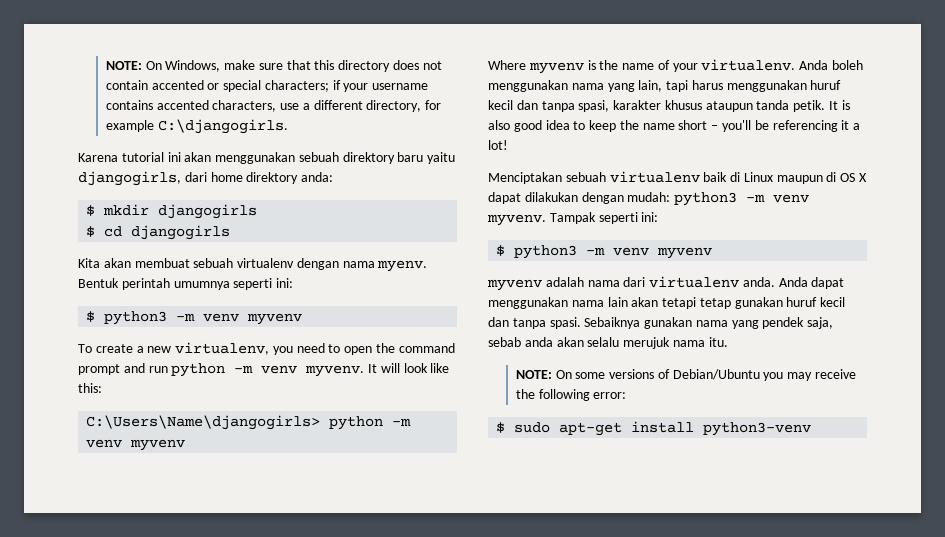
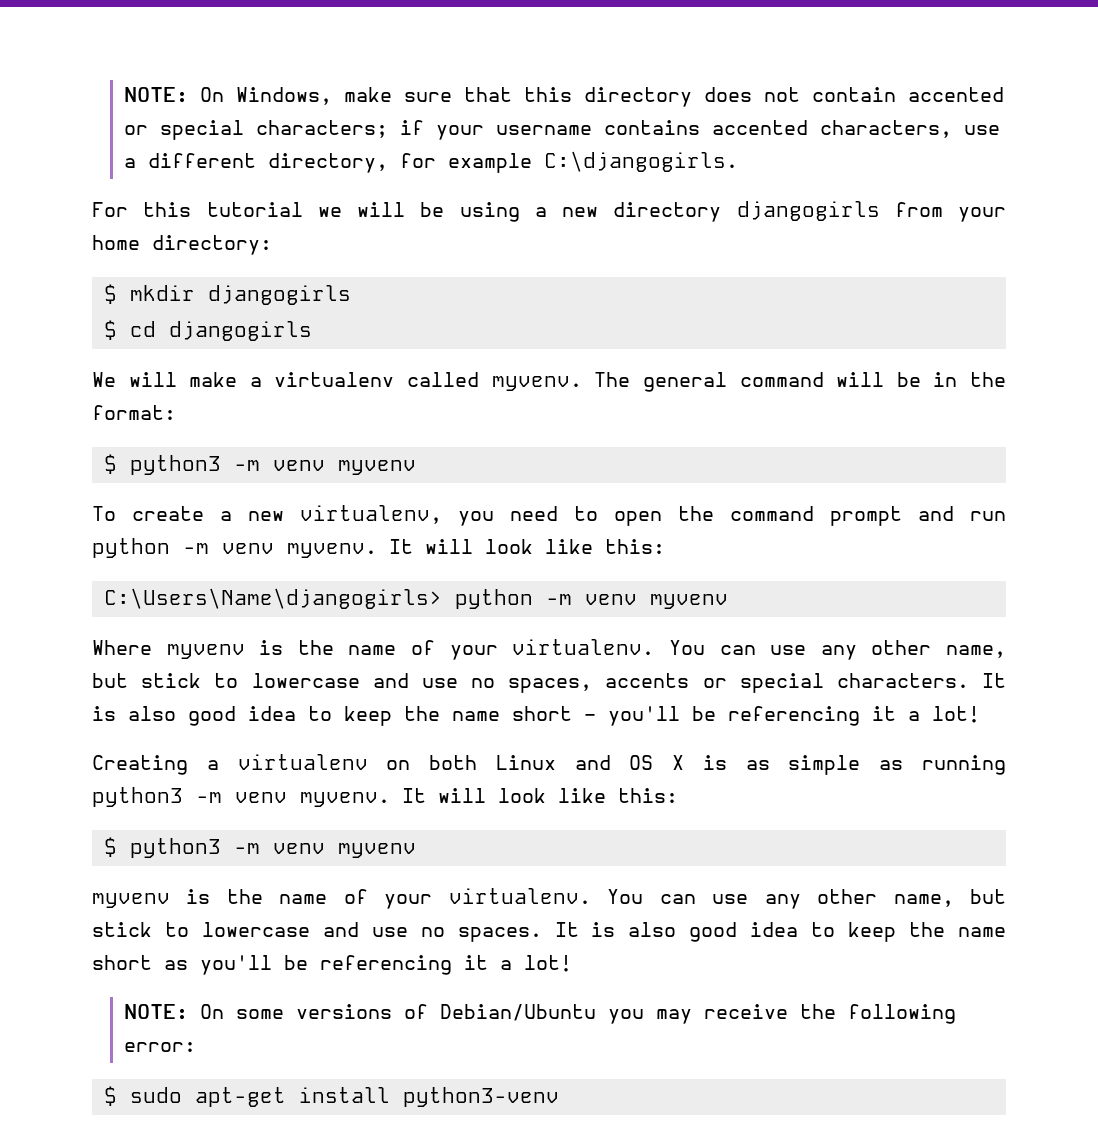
[78,152,456,164] [78,171,334,186] Karena tutorial ini akan menggunakan sebuah direktory baru yaitu djangogirls, dari home direktory anda: -> [92,201,1006,222] [92,235,272,255] For this tutorial we will be using a new directory djangogirls from your home directory:
[78,258,428,272] [78,278,294,290] Kita akan membuat sebuah virtualenv dengan nama myenv. Bentuk perintah umumnya seperti ini: -> [92,372,1007,392] [92,405,176,420] We will make a virtualenv called myvenv. The general command will be in the format:
[799,60,864,70] [488,80,842,92] [488,100,826,112] Anda boleh menggunakan nama yang lain, tapi harus menggunakan huruf kecil dan tanpa spasi, karakter khusus ataupun tanda petik. -> [668,640,1007,660] [92,673,969,693] You can use any other name, but stick to lowercase and use no spaces, accents or special characters.
[488,171,868,184] [488,192,810,206] [487,212,659,226] Menciptakan sebuah virtualenv baik di Linux maupun di OS X dapat dilakukan dengan mudah: python3 -m venv myvenv. Tampak seperti ini: -> [92,754,1006,775] [92,787,678,807] Creating a virtualenv on both Linux and OS X is as simple as running python3 -m venv myvenv. It will look like this:
[545,276,845,289] [488,297,846,309] [488,317,834,329] [488,337,728,349] adalah nama dari virtualenv anda. Anda dapat menggunakan nama lain akan tetapi tetap gunakan huruf kecil dan tanpa spasi. Sebaiknya gunakan nama yang pendek saja, sebab anda akan selalu merujuk nama itu. -> [186,888,1006,909] [92,922,1006,942] [92,955,572,975] is the name of your virtualenv. You can use any other name, but stick to lowercase and use no spaces. It is also good idea to keep the name short as you'll be referencing it a lot!

